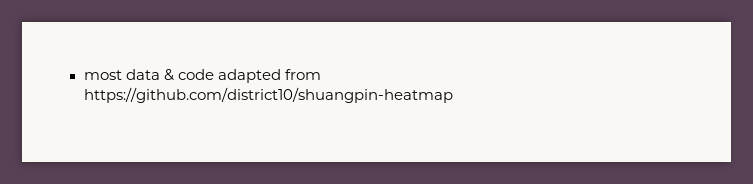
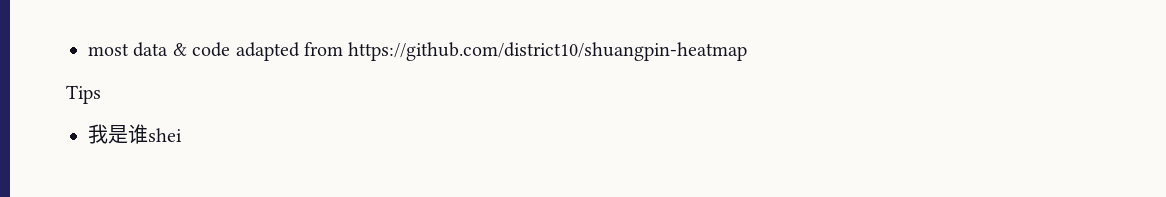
(453, 95) none -> [66,85,101,104] [88,124,182,144] // Tips // 我是谁shei

